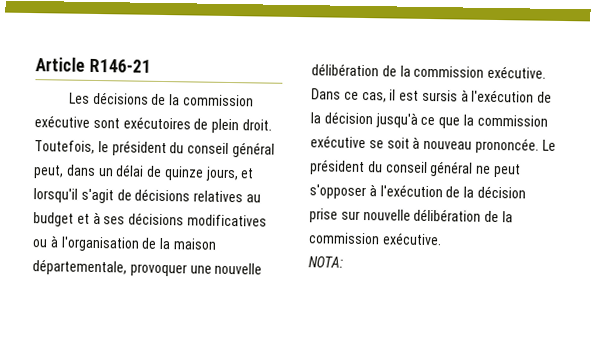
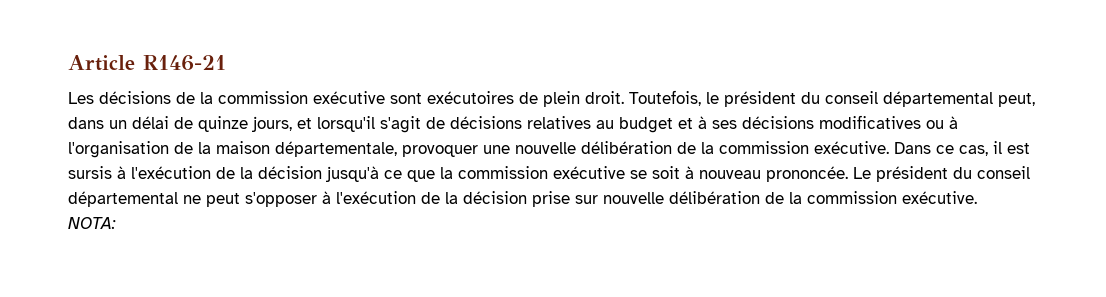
[231,142,275,158] général -> [883,91,993,107] départemental
[430,161,474,177] général -> [68,191,178,207] départemental

